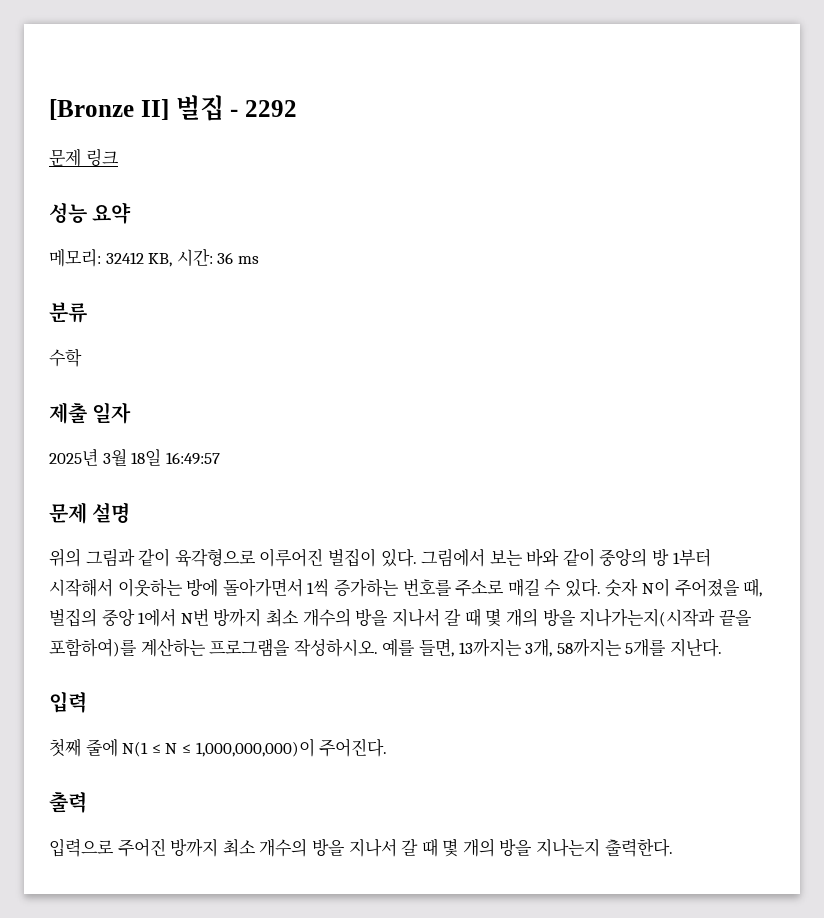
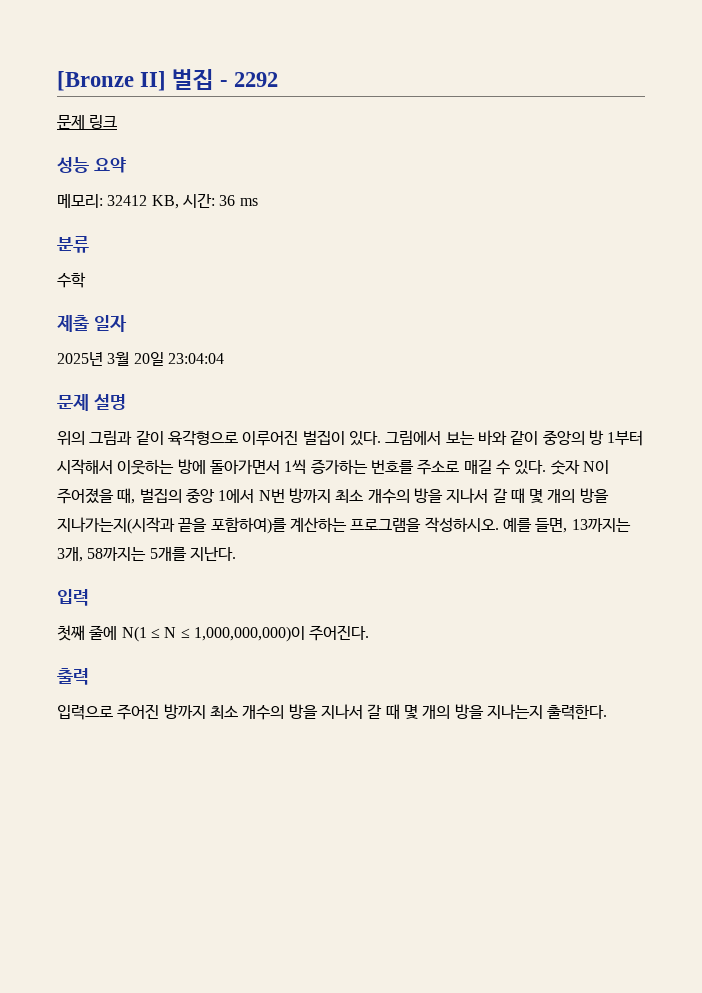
[131,449,220,466] 18일 16:49:57 -> [133,352,224,366] 20일 23:04:04

